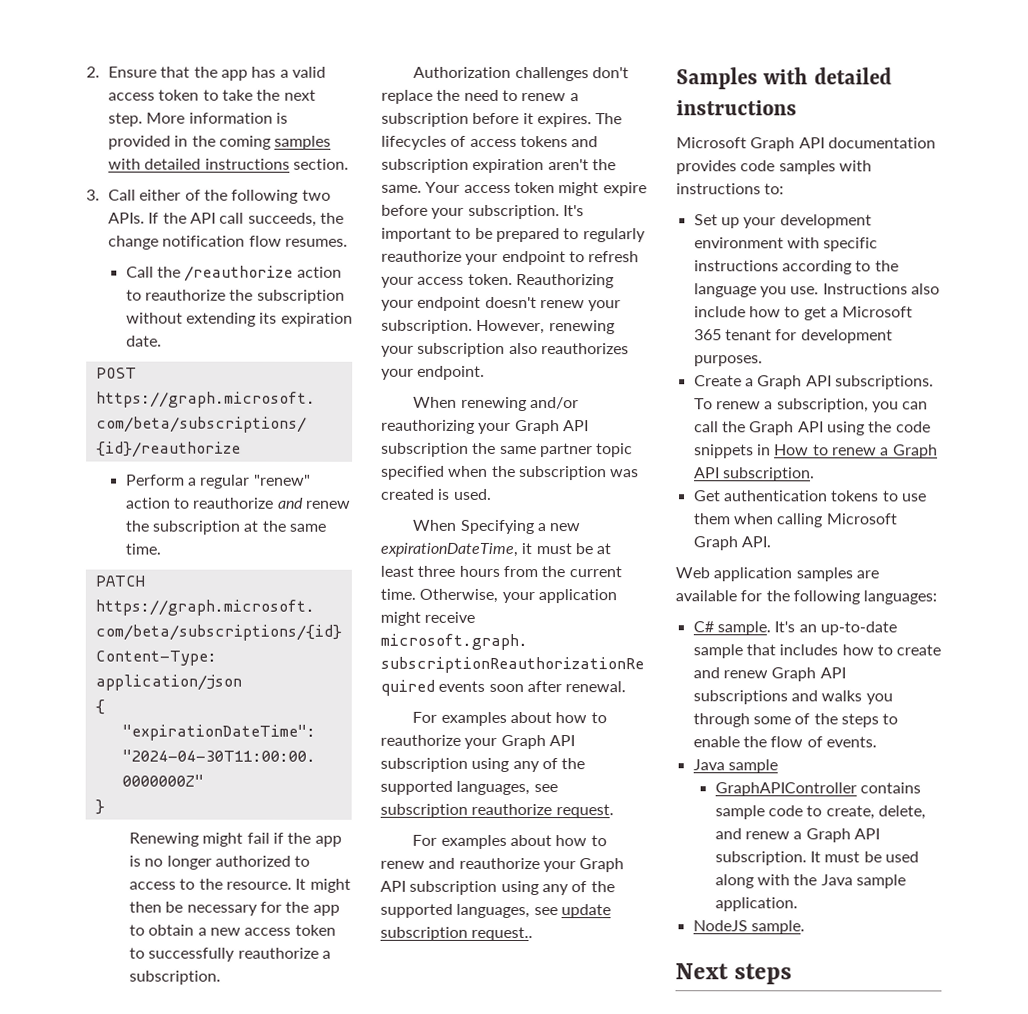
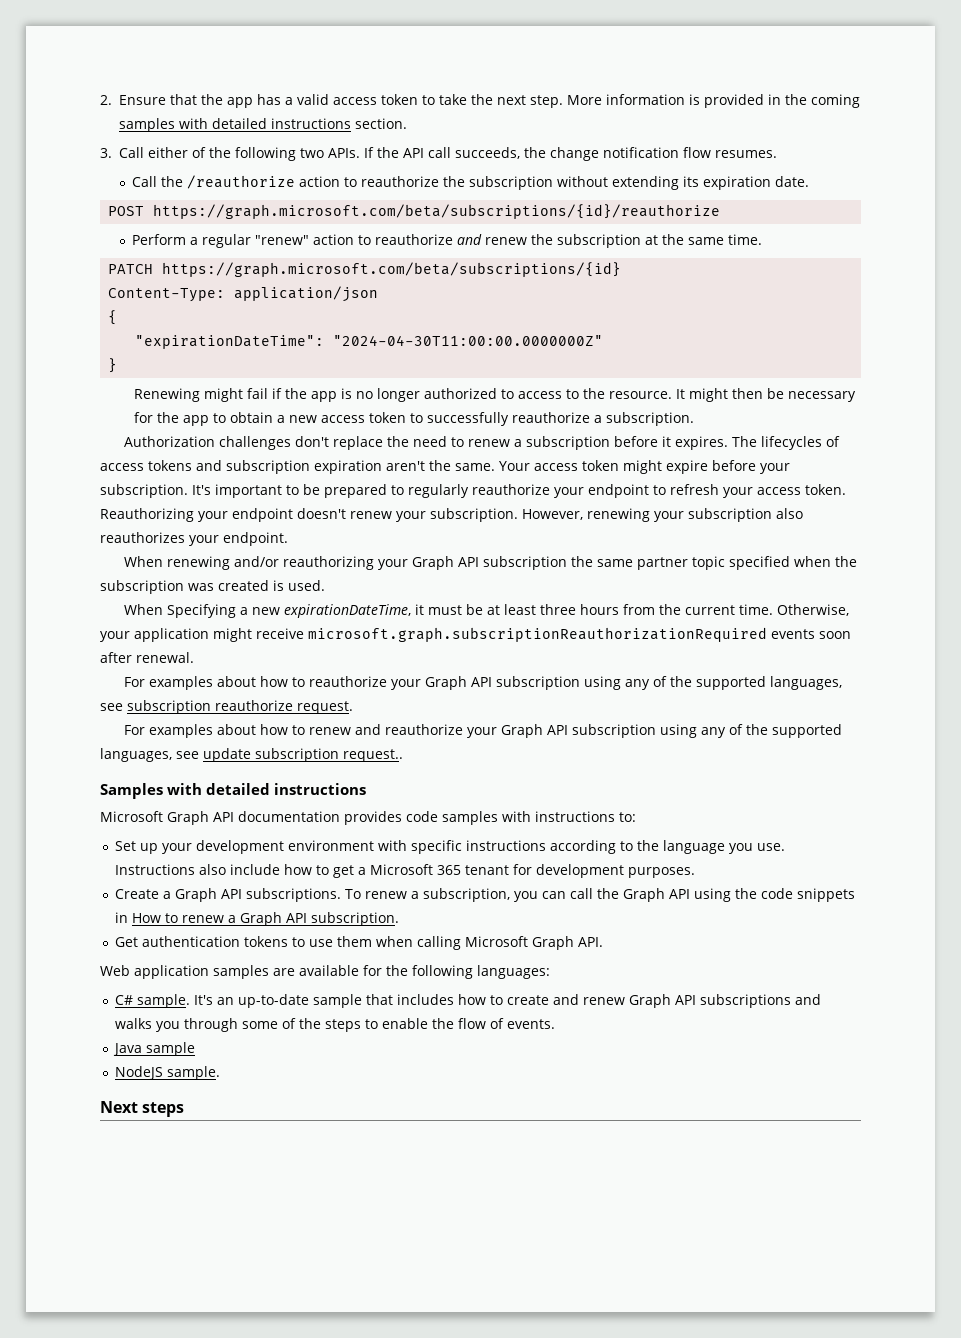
[714,782,921,797] [714,805,926,820] [714,828,880,843] [714,851,919,866] [714,874,906,889] [714,897,798,912] // GraphAPIController contains sample code to create, delete, and renew a Graph API subscription. It must be used along with the Java sample application. -> (196, 1049) none

